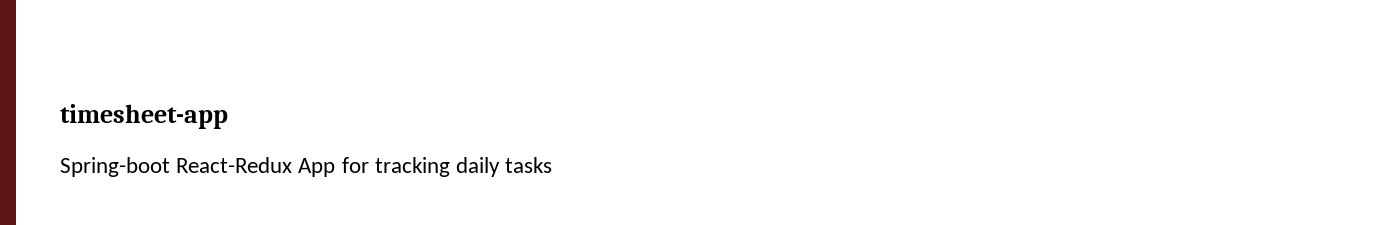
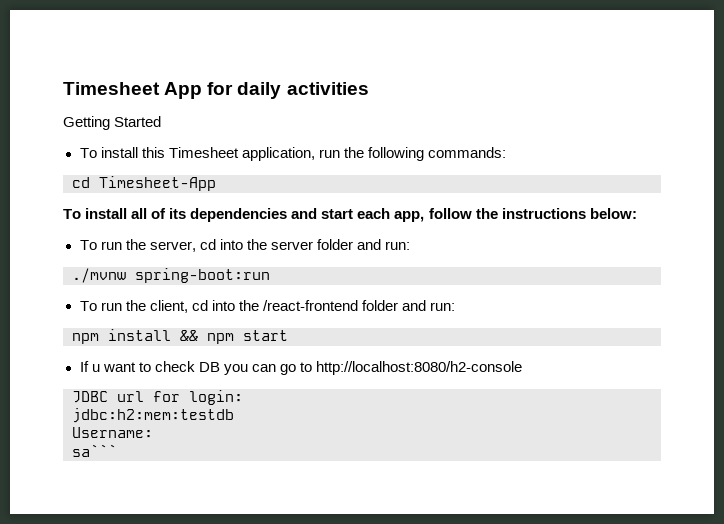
[60,104,228,129] [60,157,553,177] timesheet-app // Spring-boot React-Redux App for tracking daily tasks -> [63,82,369,99] [63,116,162,130] [79,147,506,161] [72,176,216,191] [63,208,637,222] [79,239,411,252] [72,268,270,283] [79,300,456,313] [72,329,288,344] [79,361,522,375] [72,390,243,405] [72,408,234,423] [72,427,153,438] [72,444,117,457] Timesheet App for daily activities // Getting Started // To install this Timesheet application, run the following commands: // cd Timesheet-App // To install all of its dependencies and start each app, follow the instructions below: // To run the server, cd into the server folder and run: // ./mvnw spring-boot:run // To run the client, cd into the /react-frontend folder and run: // npm install && npm start // If u want to check DB you can go to http://localhost:8080/h2-console // JDBC url for login: // jdbc:h2:mem:testdb // Username: // sa```

